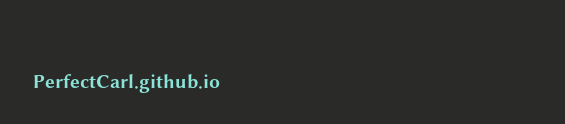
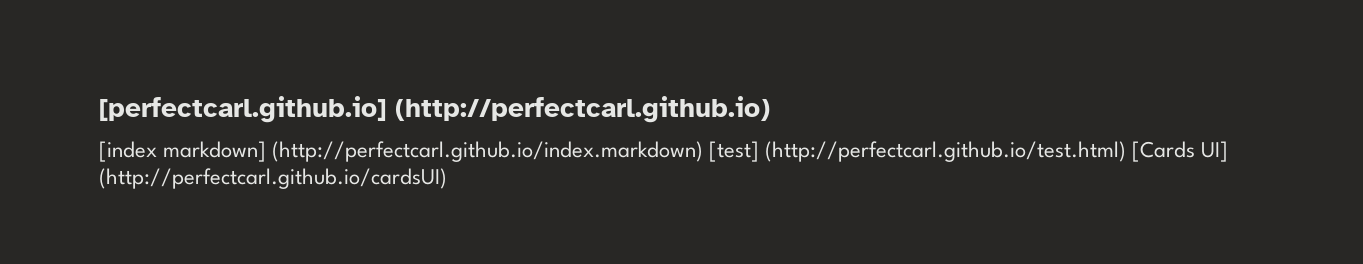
[33,74,220,93] PerfectCarl.github.io -> [99,96,770,123] [99,141,1229,162] [99,168,447,189] [perfectcarl.github.io] (http://perfectcarl.github.io) // [index markdown] (http://perfectcarl.github.io/index.markdown) [test] (http://perfectcarl.github.io/test.html) [Cards UI] (http://perfectcarl.github.io/cardsUI)

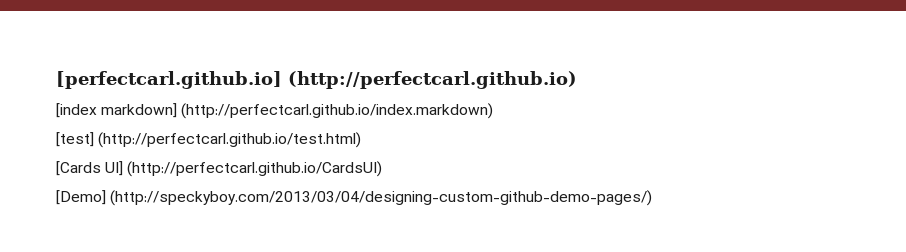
(704, 151) none -> (494, 111) //
(1127, 151) none -> (362, 140) //
[99,168,447,189] (http://perfectcarl.github.io/cardsUI) -> [127,161,383,177] [56,190,653,206] (http://perfectcarl.github.io/CardsUI) // [Demo] (http://speckyboy.com/2013/03/04/designing-custom-github-demo-pages/)

